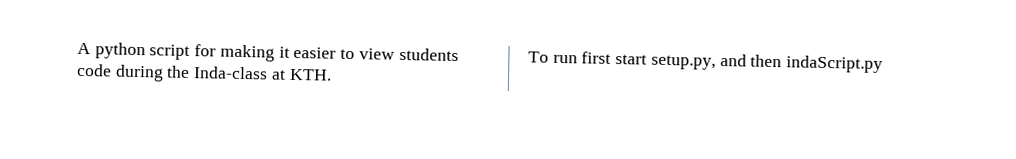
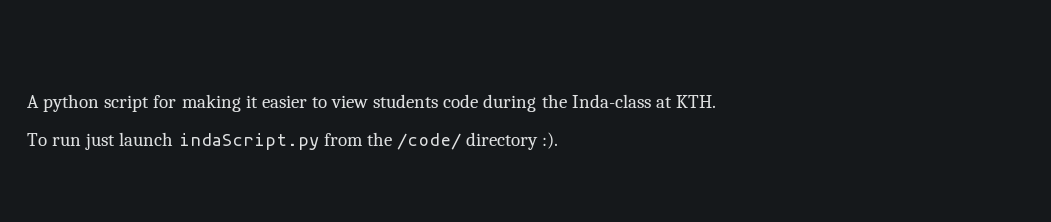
[581,51,884,74] first start setup.py, and then indaScript.py -> [85,132,559,150] just launch indaScript.py from the /code/ directory :).

